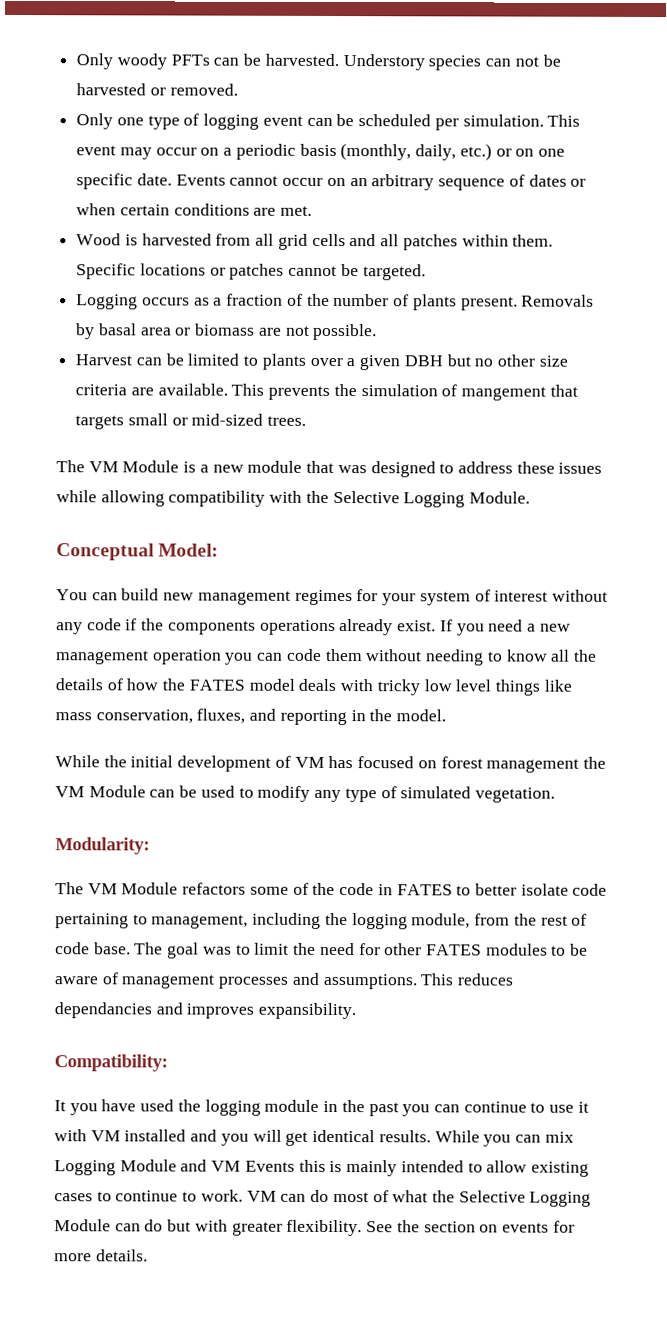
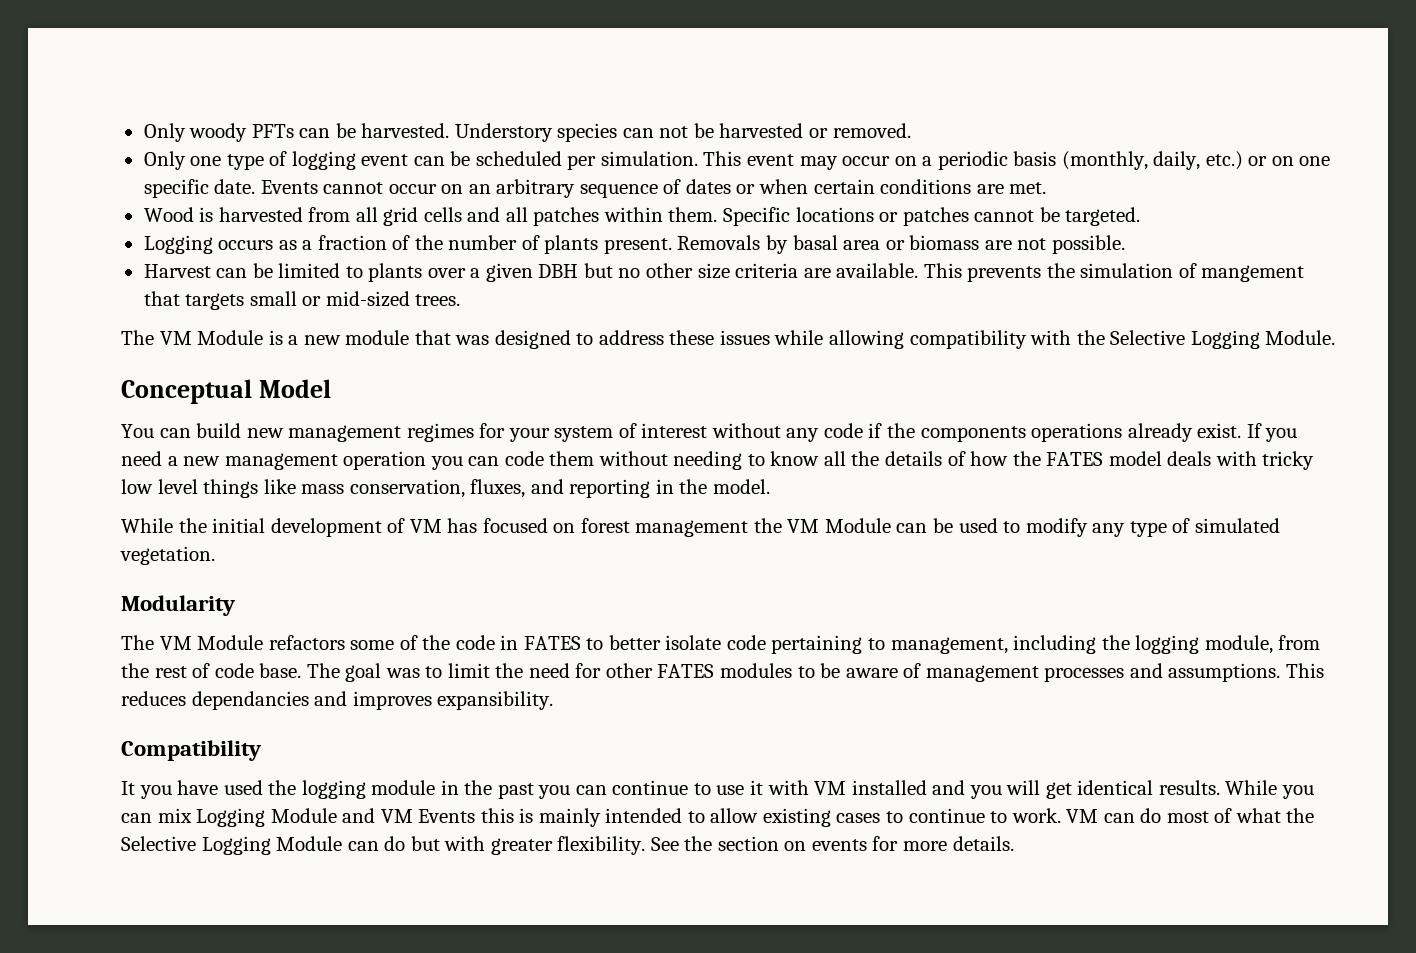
[158,543,220,557] Model: -> [258,379,331,398] Model
[55,837,150,855] Modularity: -> [121,595,235,616] Modularity
[54,1054,168,1072] Compatibility: -> [121,740,261,761] Compatibility

